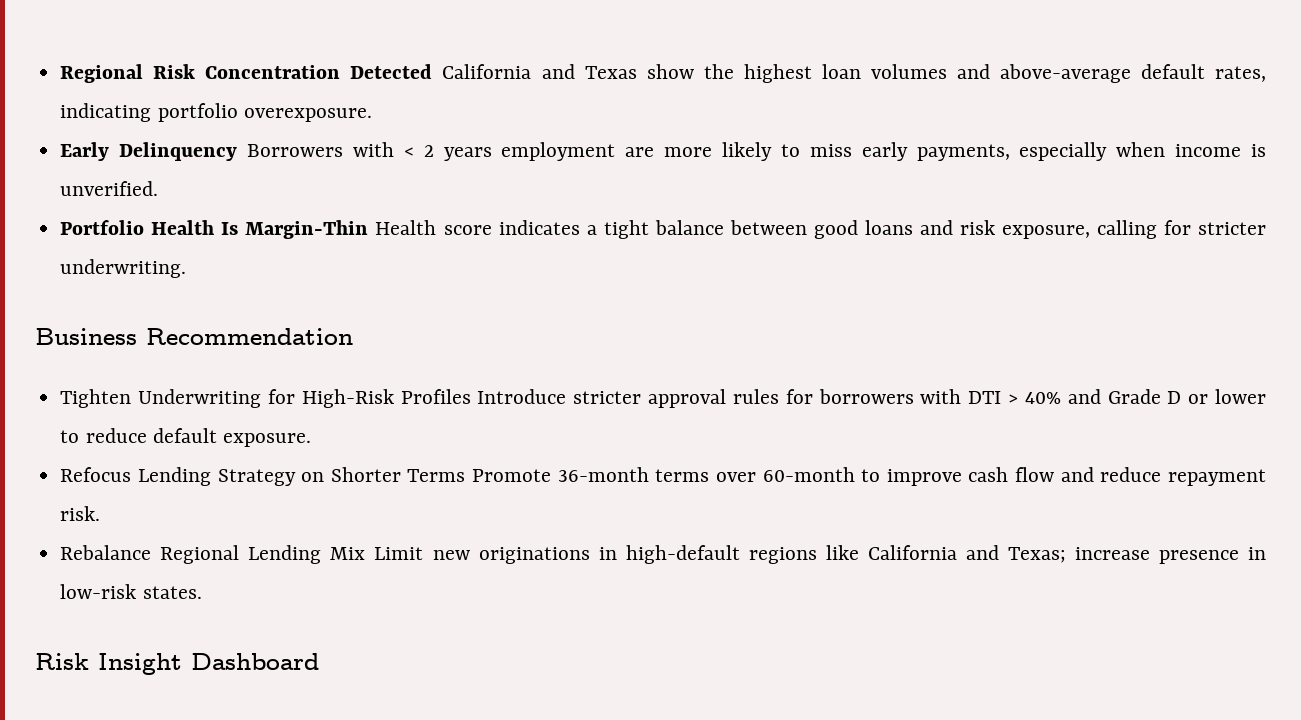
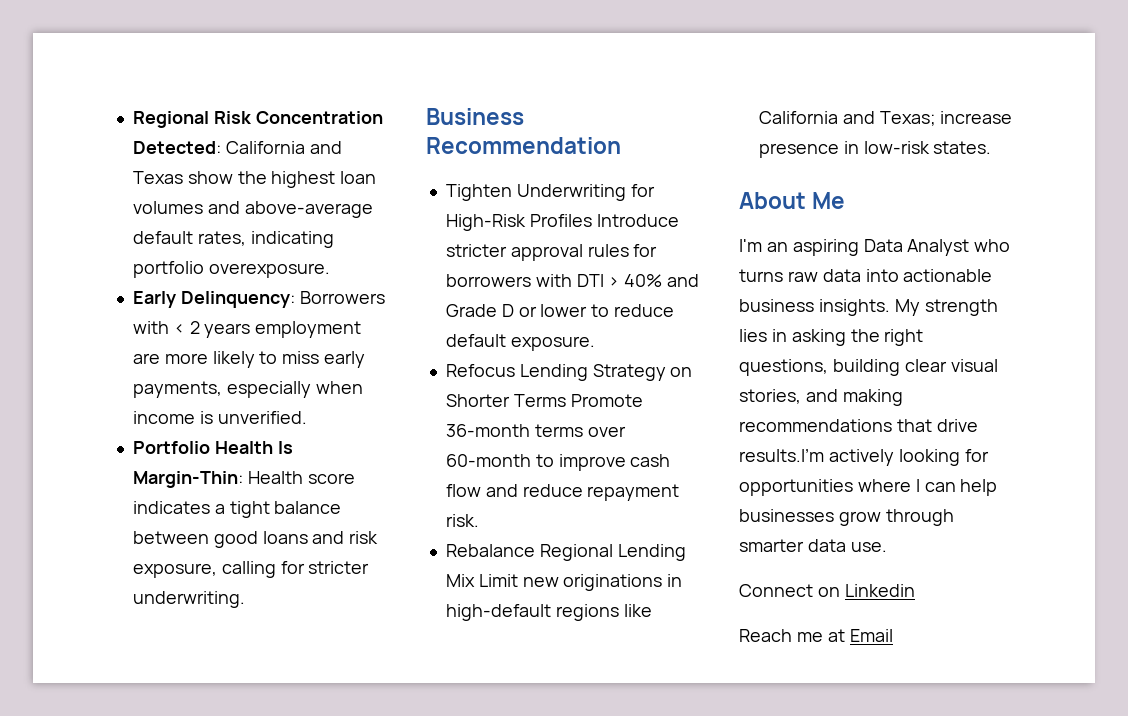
[350,64,433,79] Detected -> [132,141,221,154] Detected:
[119,142,238,161] Delinquency -> [180,291,295,308] Delinquency:
[245,220,369,239] Margin-Thin -> [132,471,243,488] Margin-Thin:
[35,653,319,675] Risk Insight Dashboard -> [739,192,846,209] [739,239,1011,256] [739,269,993,282] [739,299,998,316] [739,329,924,346] [739,359,998,376] [739,389,903,406] [739,419,978,432] [739,449,989,466] [739,479,998,496] [739,509,954,526] [739,539,887,552] [739,584,915,597] [739,629,893,642] About Me // I'm an aspiring Data Analyst who turns raw data into actionable business insights. My strength lies in asking the right questions, building clear visual stories, and making recommendations that drive results.I’m actively looking for opportunities where I can help businesses grow through smarter data use. // Connect on Linkedin // Reach me at Email

